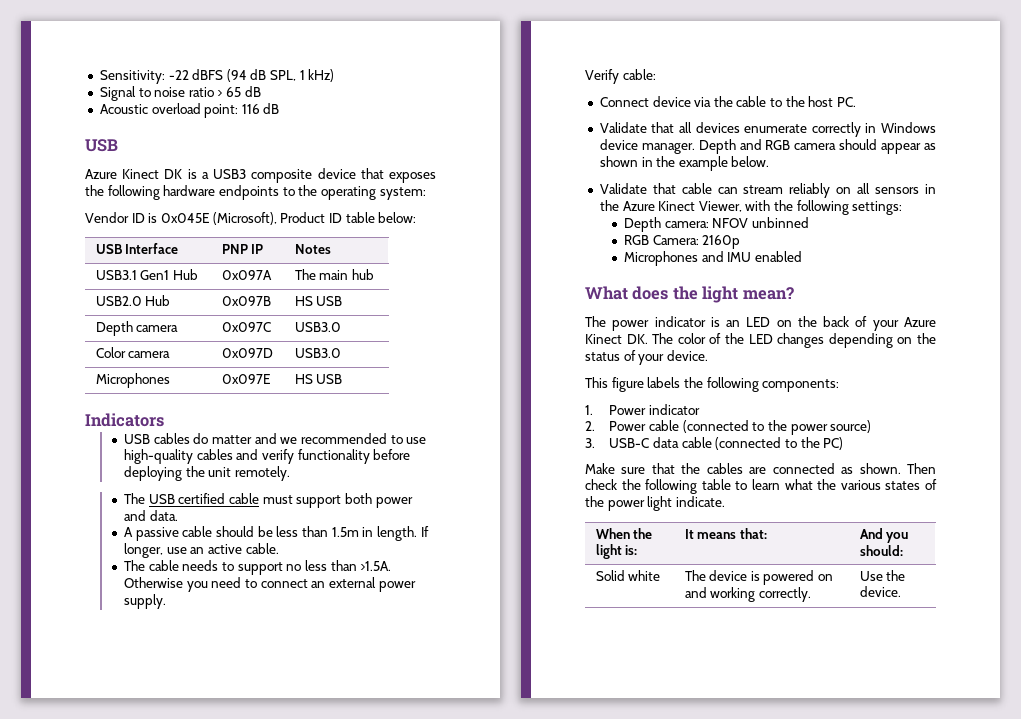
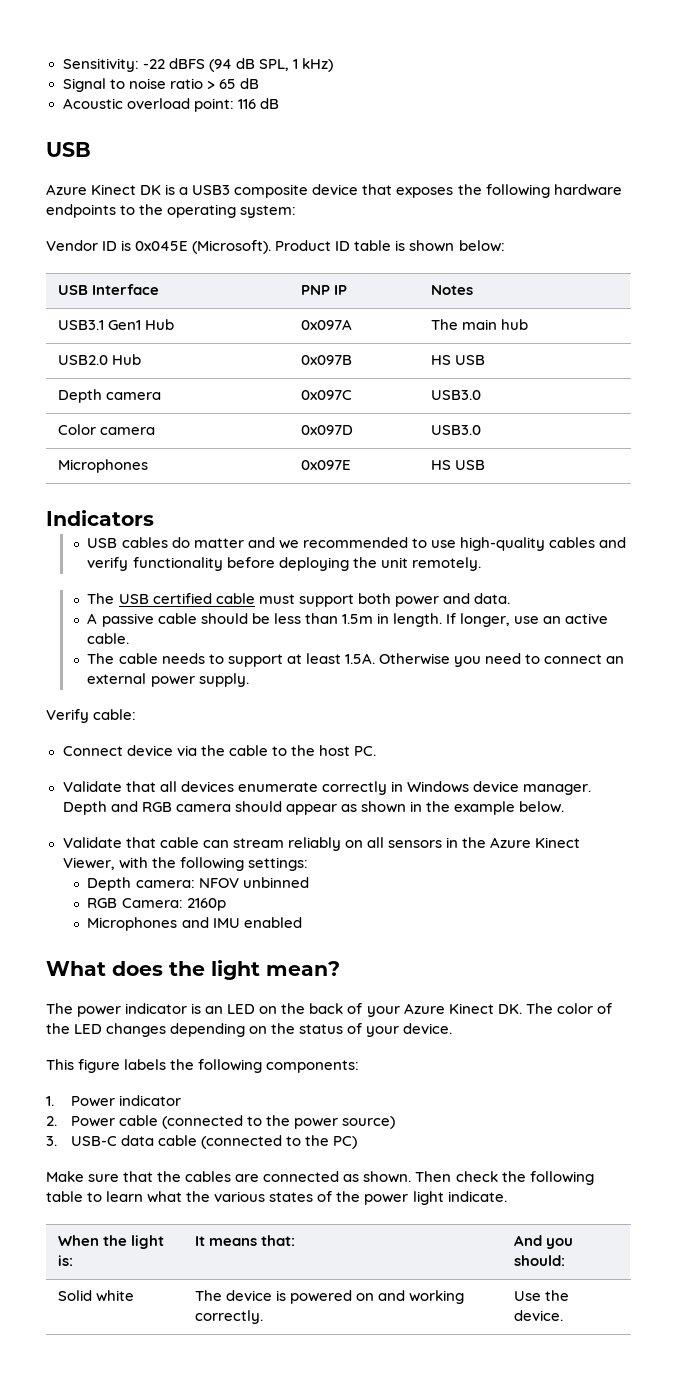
[212,212,277,225] (Microsoft), -> [192,240,272,254] (Microsoft).
(375, 217) none -> [395,240,455,252] is shown
[286,560,392,571] no less than >1.5A. -> [286,653,375,664] at least 1.5A.

